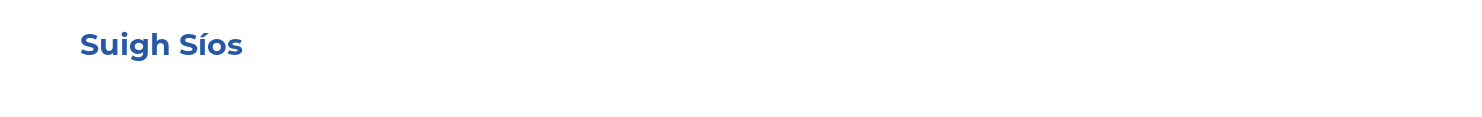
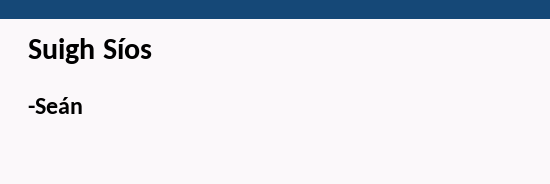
(244, 44) none -> [28,97,83,114] // -Seán

